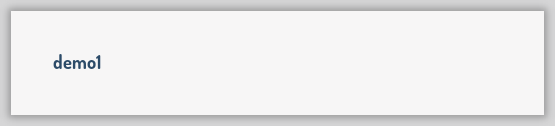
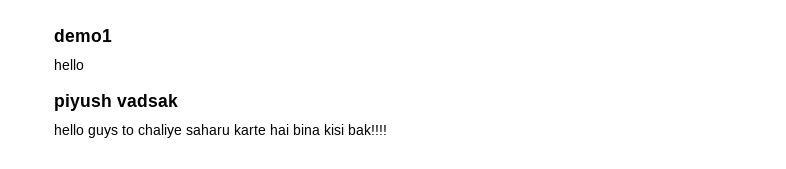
(101, 61) none -> [54,59,84,70] [54,94,178,111] [54,124,387,138] // hello // piyush vadsak // hello guys to chaliye saharu karte hai bina kisi bak!!!!

